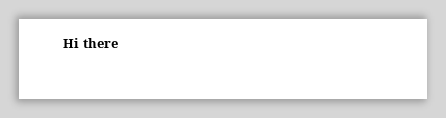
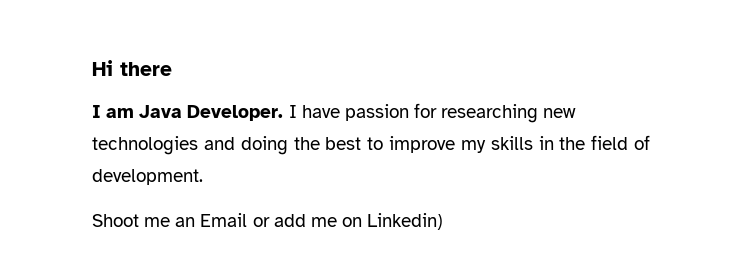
(118, 43) none -> [92,103,577,123] [92,135,650,155] [92,169,203,185] [92,213,444,230] // I am Java Developer. I have passion for researching new technologies and doing the best to improve my skills in the field of development. // Shoot me an Email or add me on Linkedin)

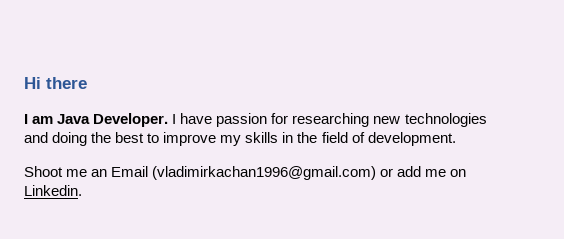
(248, 220) none -> [152,166,377,180] (vladimirkachan1996@gmail.com)
[367,213,444,230] Linkedin) -> [24,185,82,196] Linkedin.

